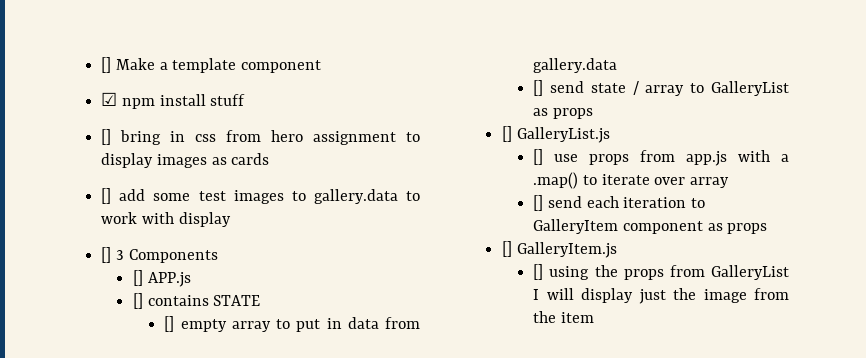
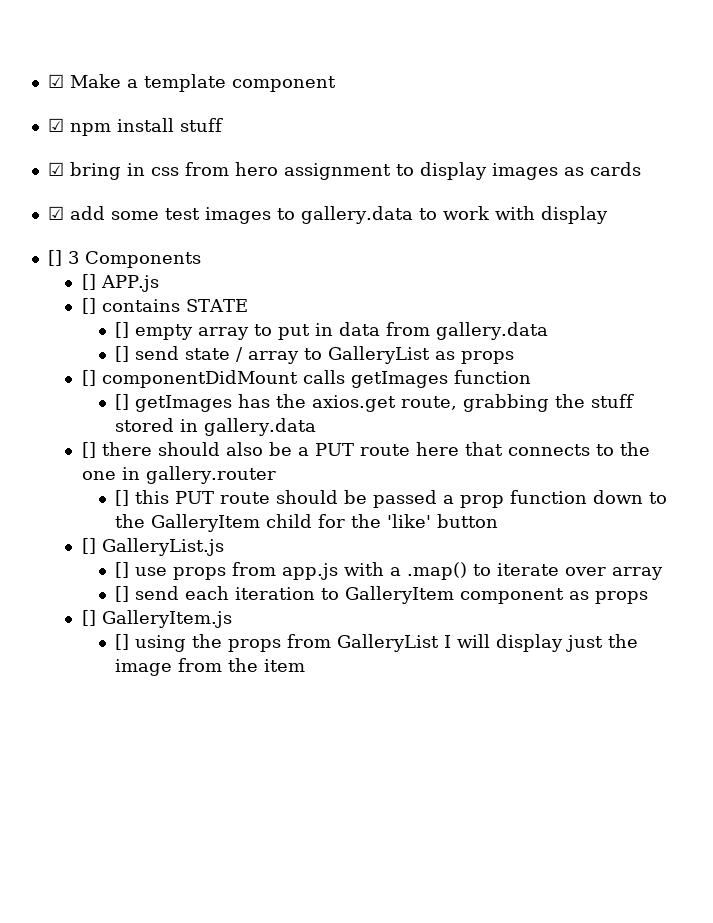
[101,57,112,73] [] -> [47,74,64,88] ☑
[101,129,112,145] [] -> [47,162,64,176] ☑
[101,188,112,204] [] -> [47,206,64,220] ☑
(594, 113) none -> [81,370,531,388] [115,394,635,412] [115,418,317,436] [81,442,650,458] [81,466,276,484] [115,490,668,508] [115,514,499,532] // [] componentDidMount calls getImages function // [] getImages has the axios.get route, grabbing the stuff stored in gallery.data // [] there should also be a PUT route here that connects to the one in gallery.router // [] this PUT route should be passed a prop function down to the GalleryItem child for the 'like' button

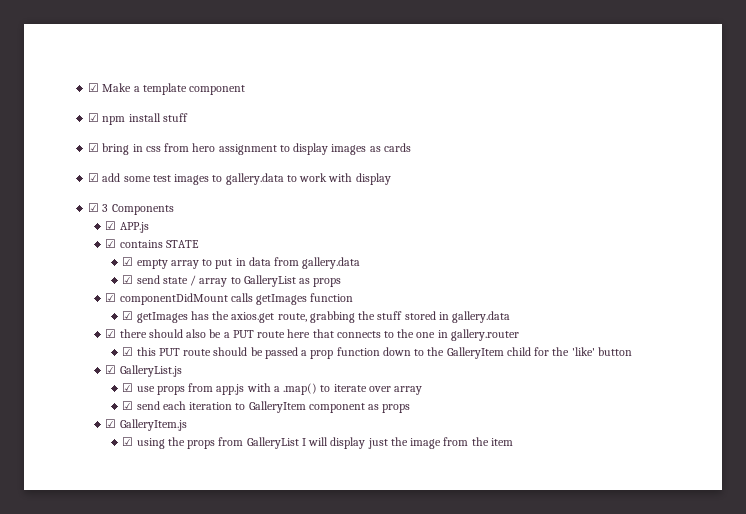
[47,250,62,266] [] -> [88,203,100,212] ☑
[81,274,96,290] [] -> [105,221,117,230] ☑
[81,298,96,314] [] -> [105,239,117,248] ☑
[115,322,130,338] [] -> [122,257,134,266] ☑
[115,346,130,362] [] -> [122,275,134,284] ☑
[81,370,96,386] [] -> [105,293,117,302] ☑
[115,394,130,410] [] -> [122,311,134,320] ☑
[81,442,96,458] [] -> [105,329,117,338] ☑
[115,490,130,506] [] -> [122,347,134,356] ☑
[81,538,96,554] [] -> [105,365,117,374] ☑
[115,562,130,578] [] -> [122,383,134,392] ☑
[115,586,130,602] [] -> [122,401,134,410] ☑
[81,610,96,626] [] -> [105,419,117,428] ☑
[115,634,130,650] [] -> [122,437,134,446] ☑

